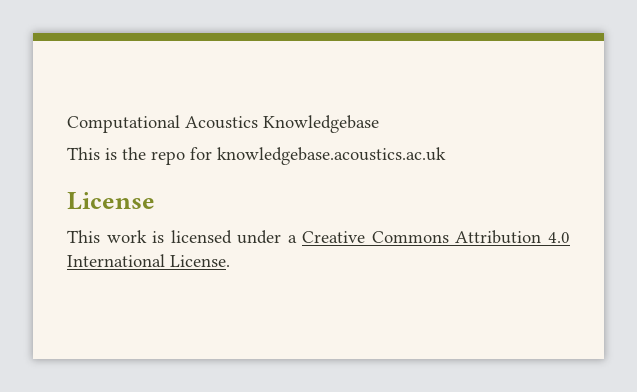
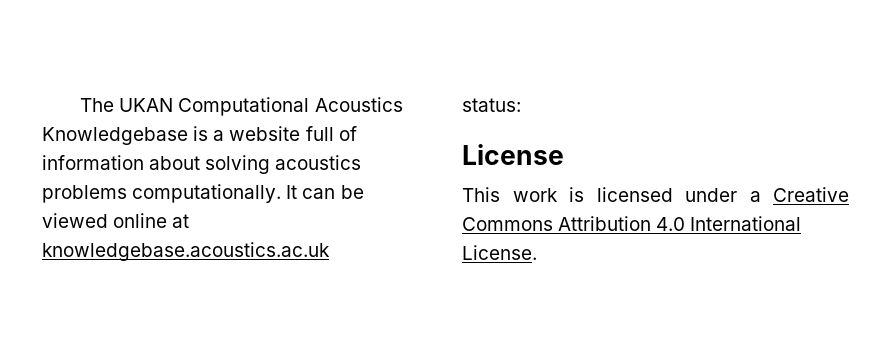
(67, 124) none -> [80,98,174,112] The UKAN
[67,147,446,165] // This is the repo for knowledgebase.acoustics.ac.uk -> [193,126,357,141] [42,155,362,174] [42,184,364,203] [42,213,190,228] [42,242,330,261] [462,98,521,112] is a website full of information about solving acoustics problems computationally. It can be viewed online at knowledgebase.acoustics.ac.uk // status:

